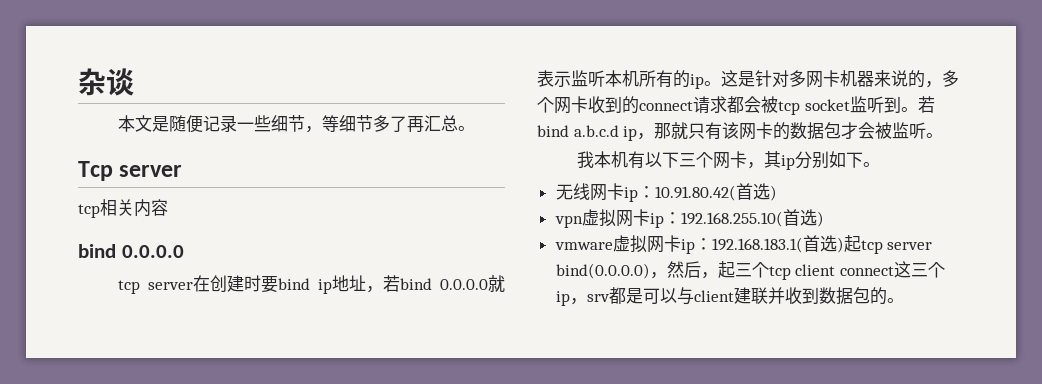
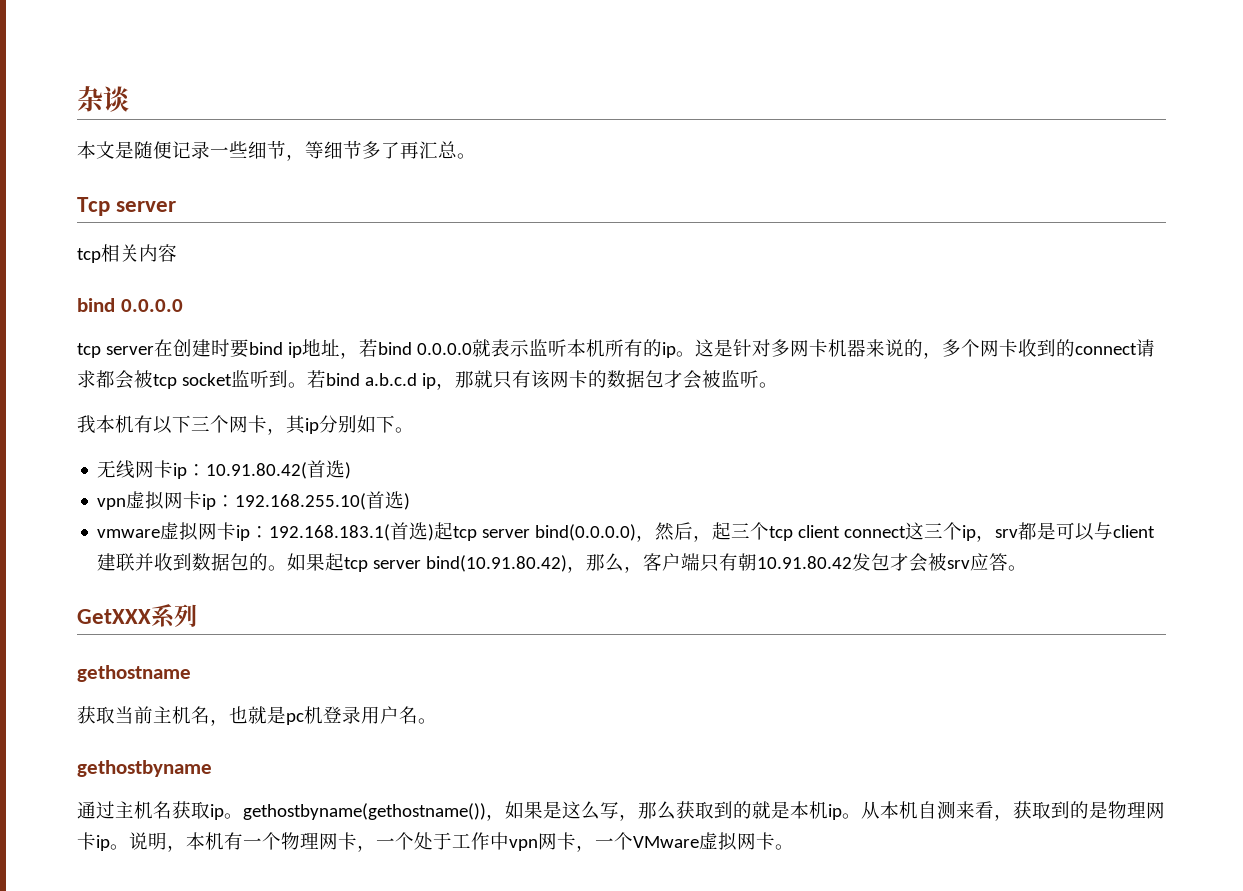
(904, 300) none -> [287,553,1028,573] [77,604,197,628] [77,665,191,682] [77,706,437,726] [77,760,212,777] [77,801,1165,821] [77,832,794,852] 如果起tcp server bind(10.91.80.42)，那么，客户端只有朝10.91.80.42发包才会被srv应答。 // GetXXX系列 // gethostname // 获取当前主机名，也就是pc机登录用户名。 // gethostbyname // 通过主机名获取ip。gethostbyname(gethostname())，如果是这么写，那么获取到的就是本机ip。从本机自测来看，获取到的是物理网卡ip。说明，本机有一个物理网卡，一个处于工作中vpn网卡，一个VMware虚拟网卡。

